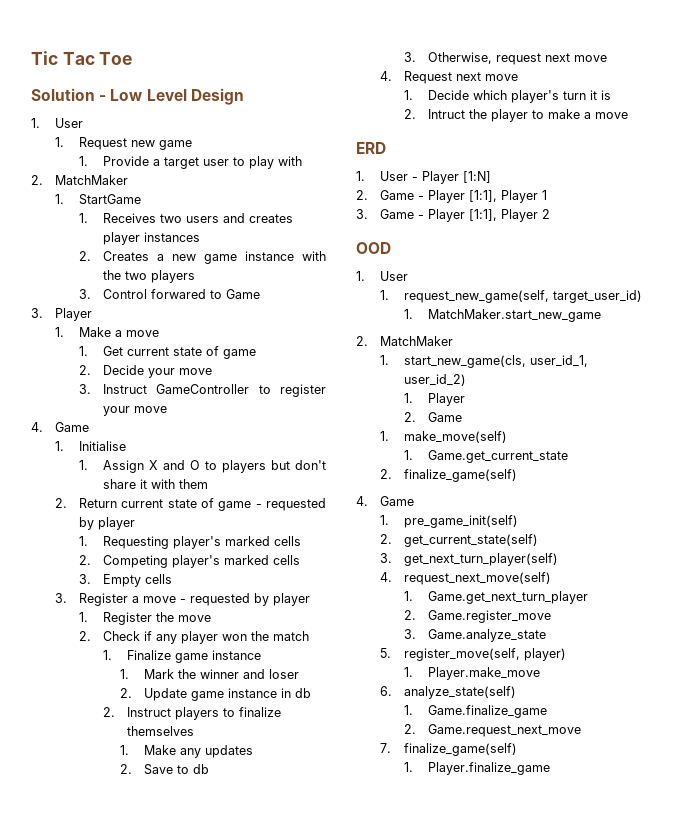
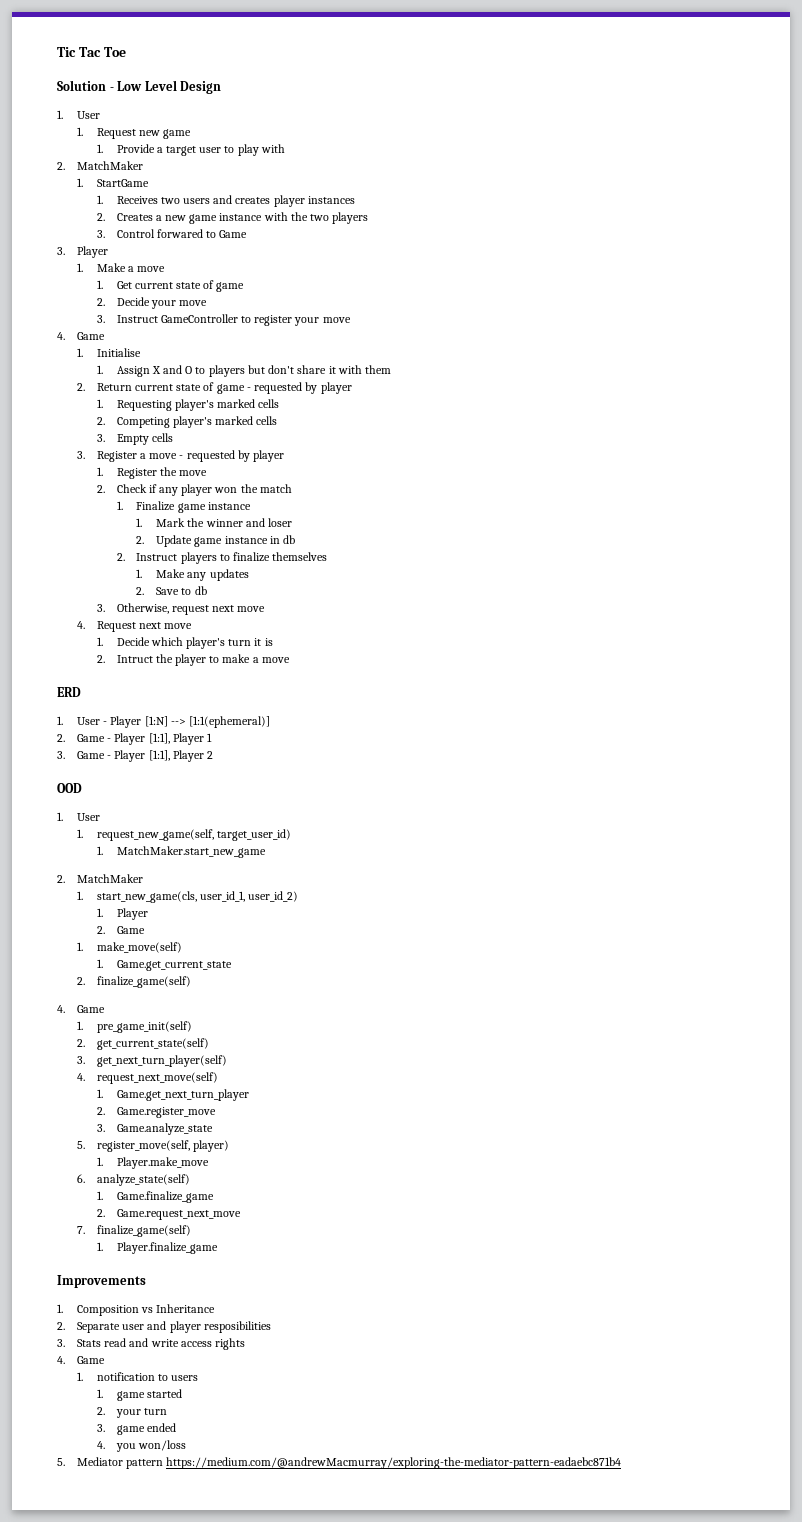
(491, 177) none -> [170,716,271,728] --> [1:1(ephemeral)]
(550, 768) none -> [57,1275,146,1288] [57,1304,216,1316] [57,1321,271,1333] [57,1338,246,1350] [57,1356,105,1364] [76,1372,199,1381] [96,1389,182,1401] [96,1407,167,1418] [96,1423,176,1435] [96,1440,186,1452] [57,1457,622,1469] // Improvements // 1. Composition vs Inheritance // 2. Separate user and player resposibilities // 3. Stats read and write access rights // 4. Game // 1. notification to users // 1. game started // 2. your turn // 3. game ended // 4. you won/loss // 5. Mediator pattern https://medium.com/@andrewMacmurray/exploring-the-mediator-pattern-eadaebc871b4

